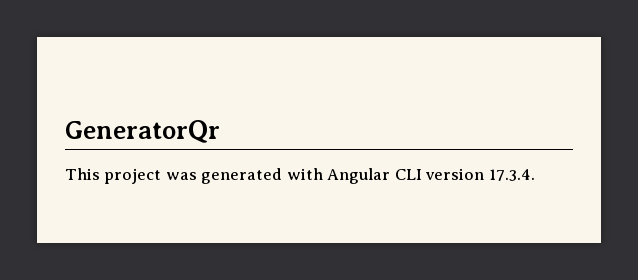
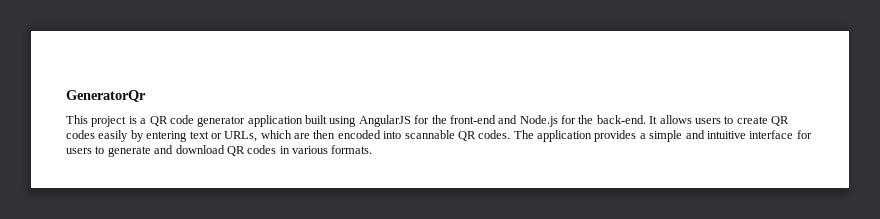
[165,168,535,184] was generated with Angular CLI version 17.3.4. -> [128,115,789,127] [66,130,812,142] [66,145,373,157] is a QR code generator application built using AngularJS for the front-end and Node.js for the back-end. It allows users to create QR codes easily by entering text or URLs, which are then encoded into scannable QR codes. The application provides a simple and intuitive interface for users to generate and download QR codes in various formats.

